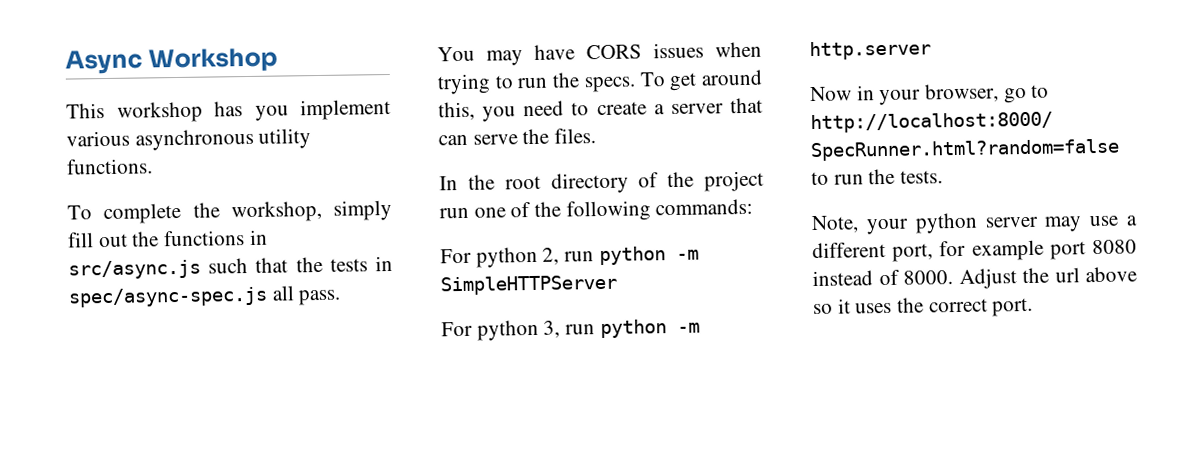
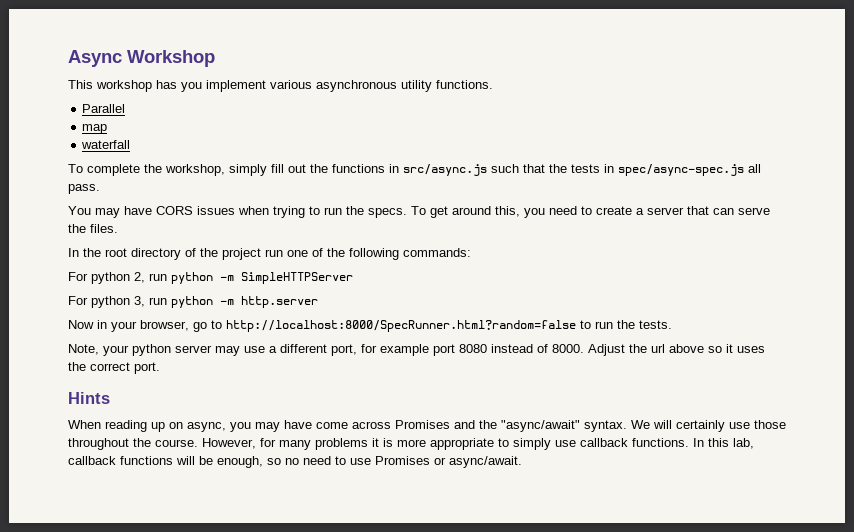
(153, 166) none -> [82,104,126,113] [82,124,108,134] [81,140,131,149] // Parallel // map // waterfall
(1034, 307) none -> [68,392,110,404] [68,420,786,432] [68,438,754,450] [68,456,522,468] // Hints // When reading up on async, you may have come across Promises and the "async/await" syntax. We will certainly use those throughout the course. However, for many problems it is more appropriate to simply use callback functions. In this lab, callback functions will be enough, so no need to use Promises or async/await.

